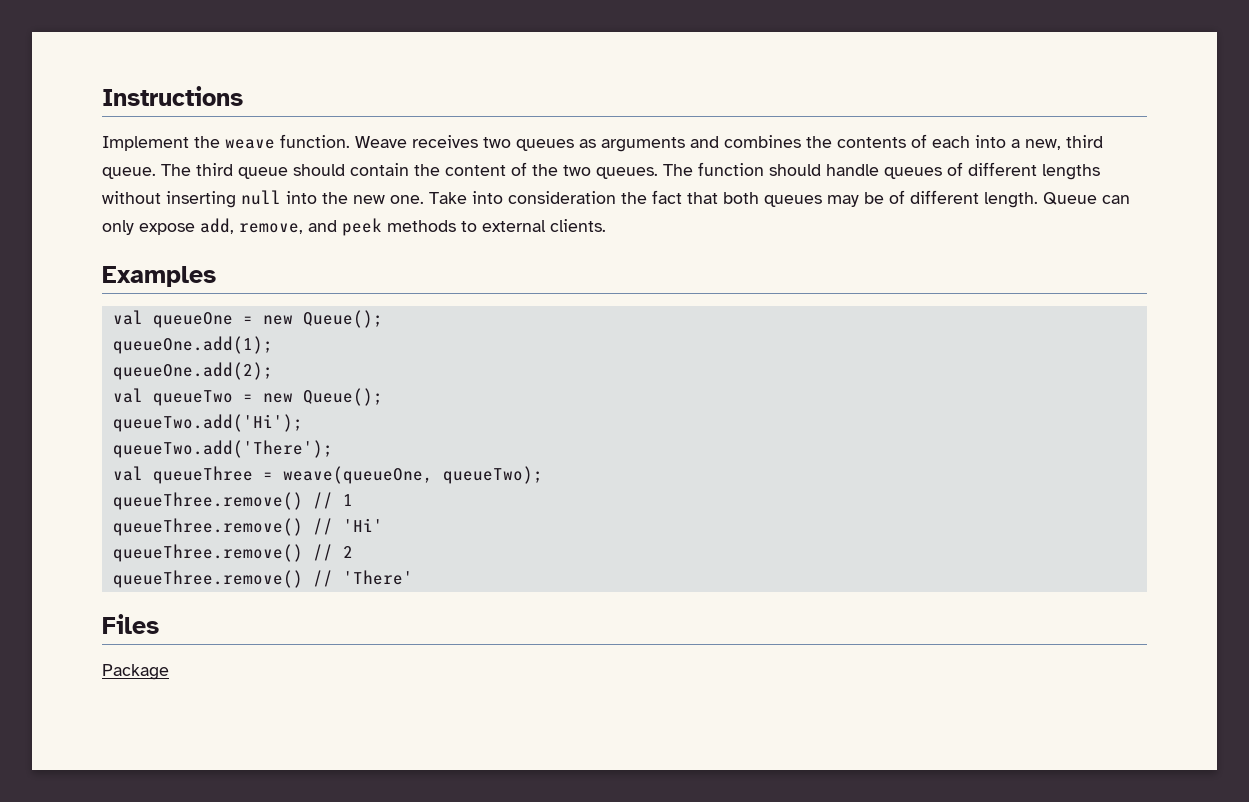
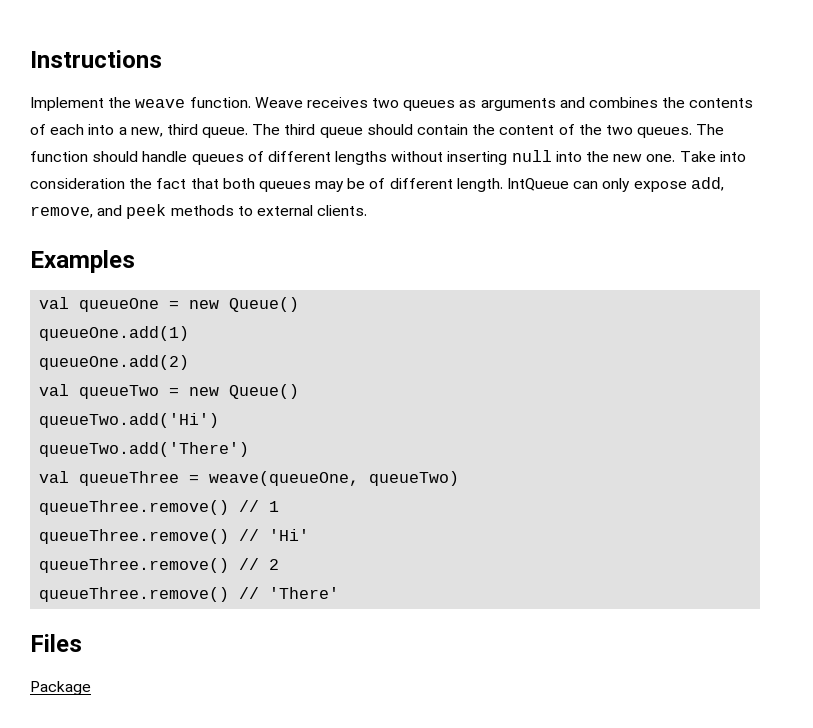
[1043,192,1097,205] Queue -> [507,178,570,191] IntQueue
[302,310,383,328] [112,336,273,354] [112,362,273,380] Queue(); // queueOne.add(1); // queueOne.add(2); -> [229,297,300,312] [39,326,190,341] [39,355,190,370] Queue() // queueOne.add(1) // queueOne.add(2)
[302,388,383,406] [112,414,303,432] [112,440,333,458] Queue(); // queueTwo.add('Hi'); // queueTwo.add('There'); -> [229,384,300,399] [39,413,220,428] [39,442,250,457] Queue() // queueTwo.add('Hi') // queueTwo.add('There')
[442,466,543,484] queueTwo); -> [369,471,460,486] queueTwo)

